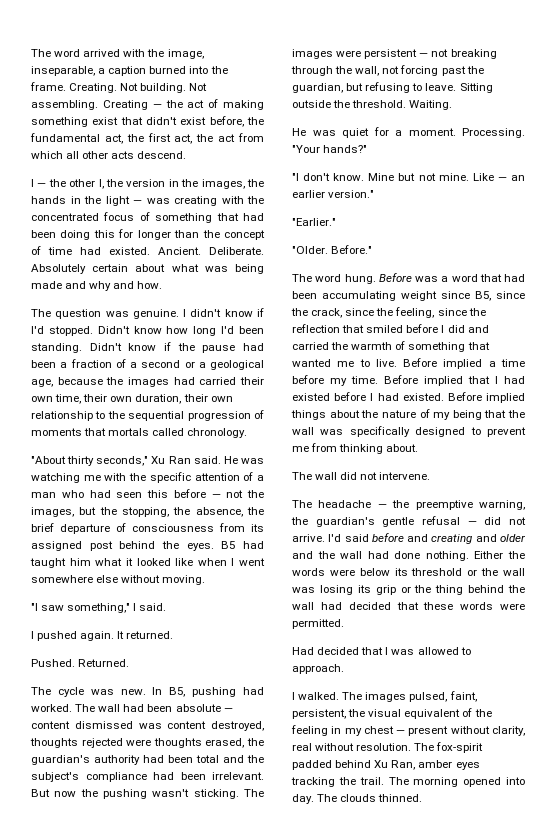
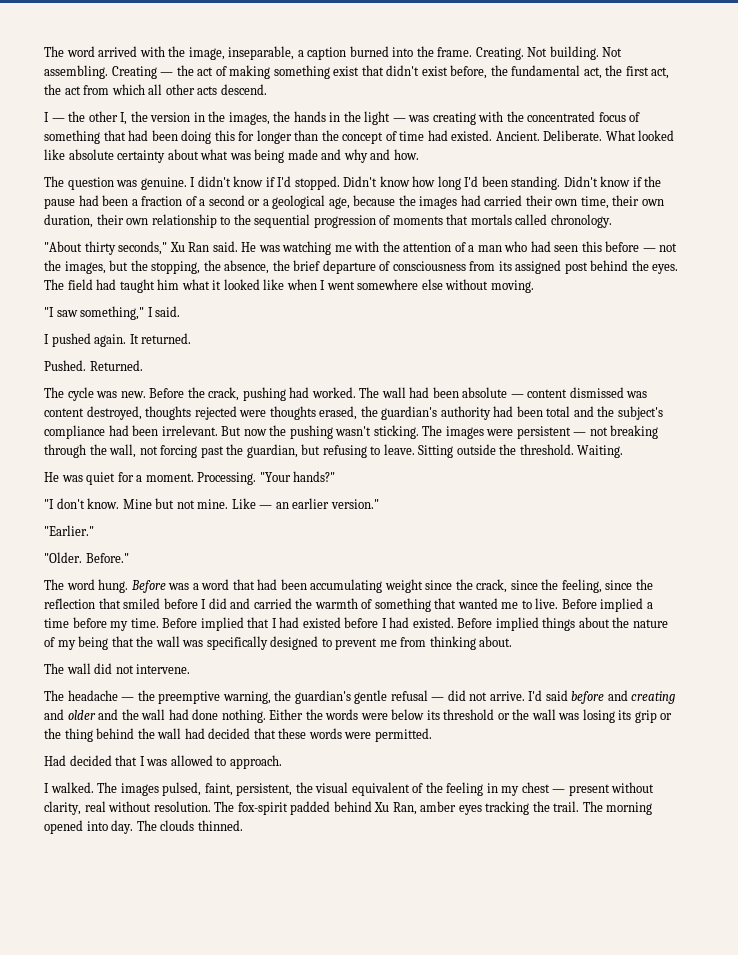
[31,264,129,274] Absolutely certain -> [605,130,675,141] [44,149,166,163] What looked like absolute certainty
[149,472,191,483] specific -> (400, 246) none
[221,541,236,549] B5 -> [44,279,93,290] The field
[152,687,186,697] In B5, -> [149,387,240,401] Before the crack,
[475,291,525,301] B5, since -> (453, 585) none

